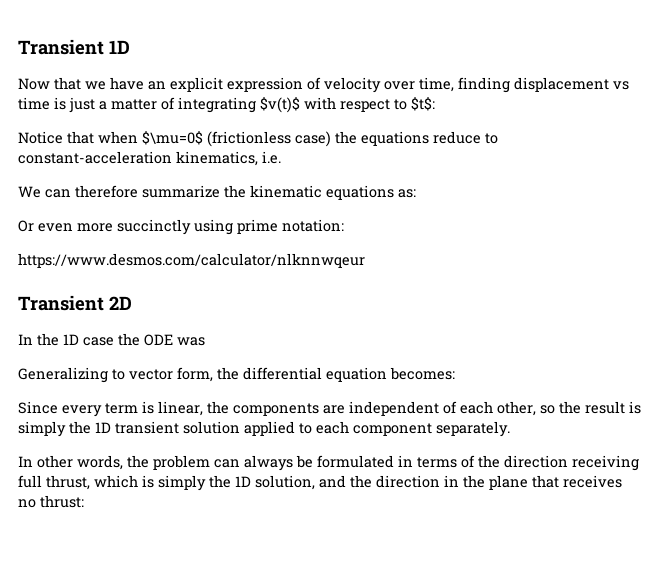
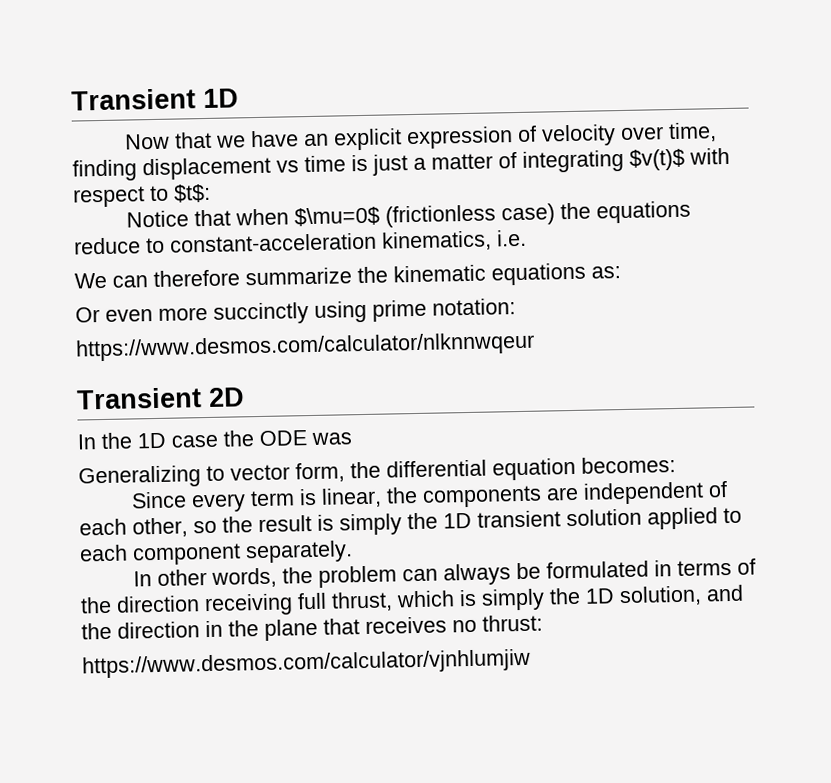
(84, 501) none -> [82,648,531,679] // https://www.desmos.com/calculator/vjnhlumjiw

